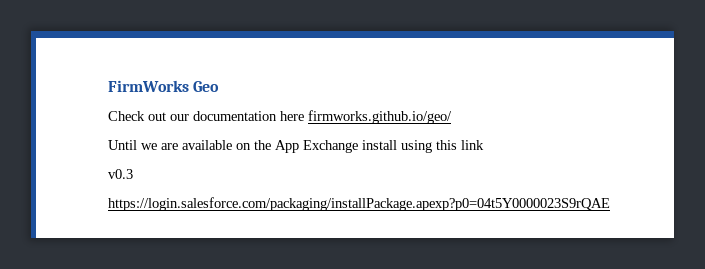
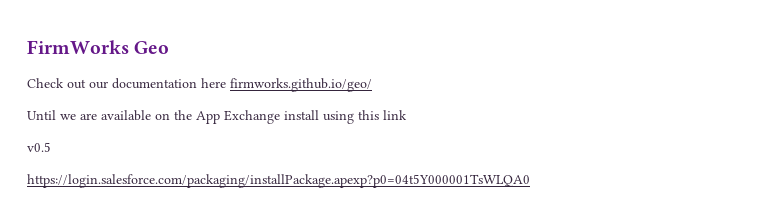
[108,169,133,179] [108,197,610,211] v0.3 // https://login.salesforce.com/packaging/installPackage.apexp?p0=04t5Y0000023S9rQAE -> [27,142,51,152] [27,174,530,188] v0.5 // https://login.salesforce.com/packaging/installPackage.apexp?p0=04t5Y000001TsWLQA0

